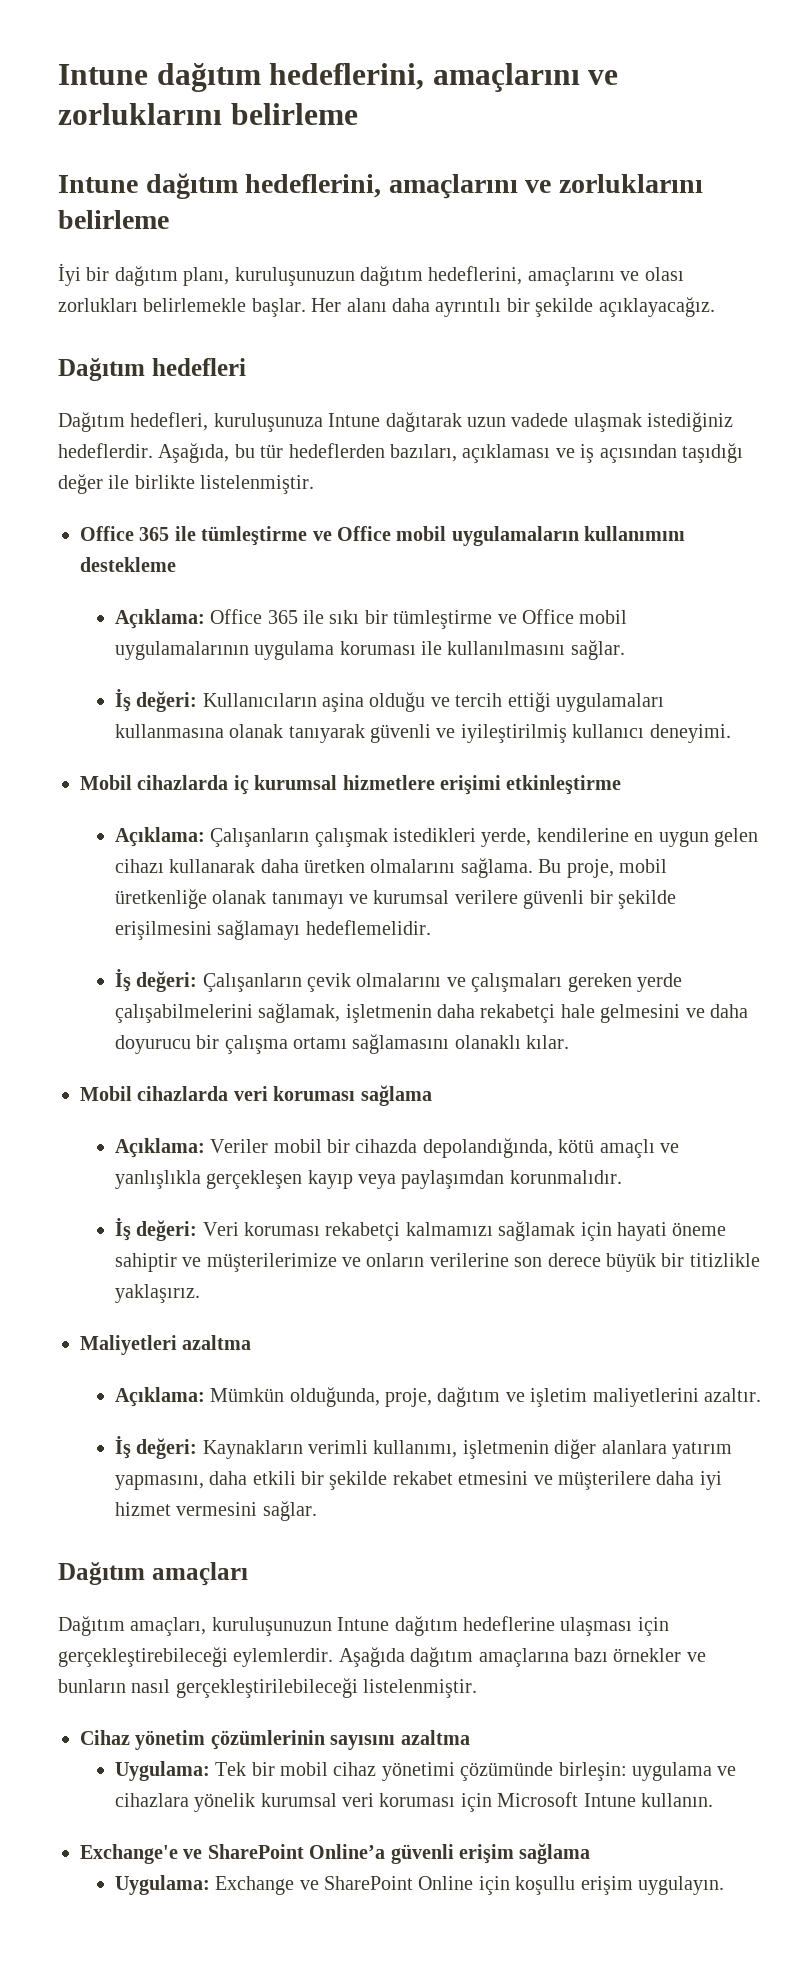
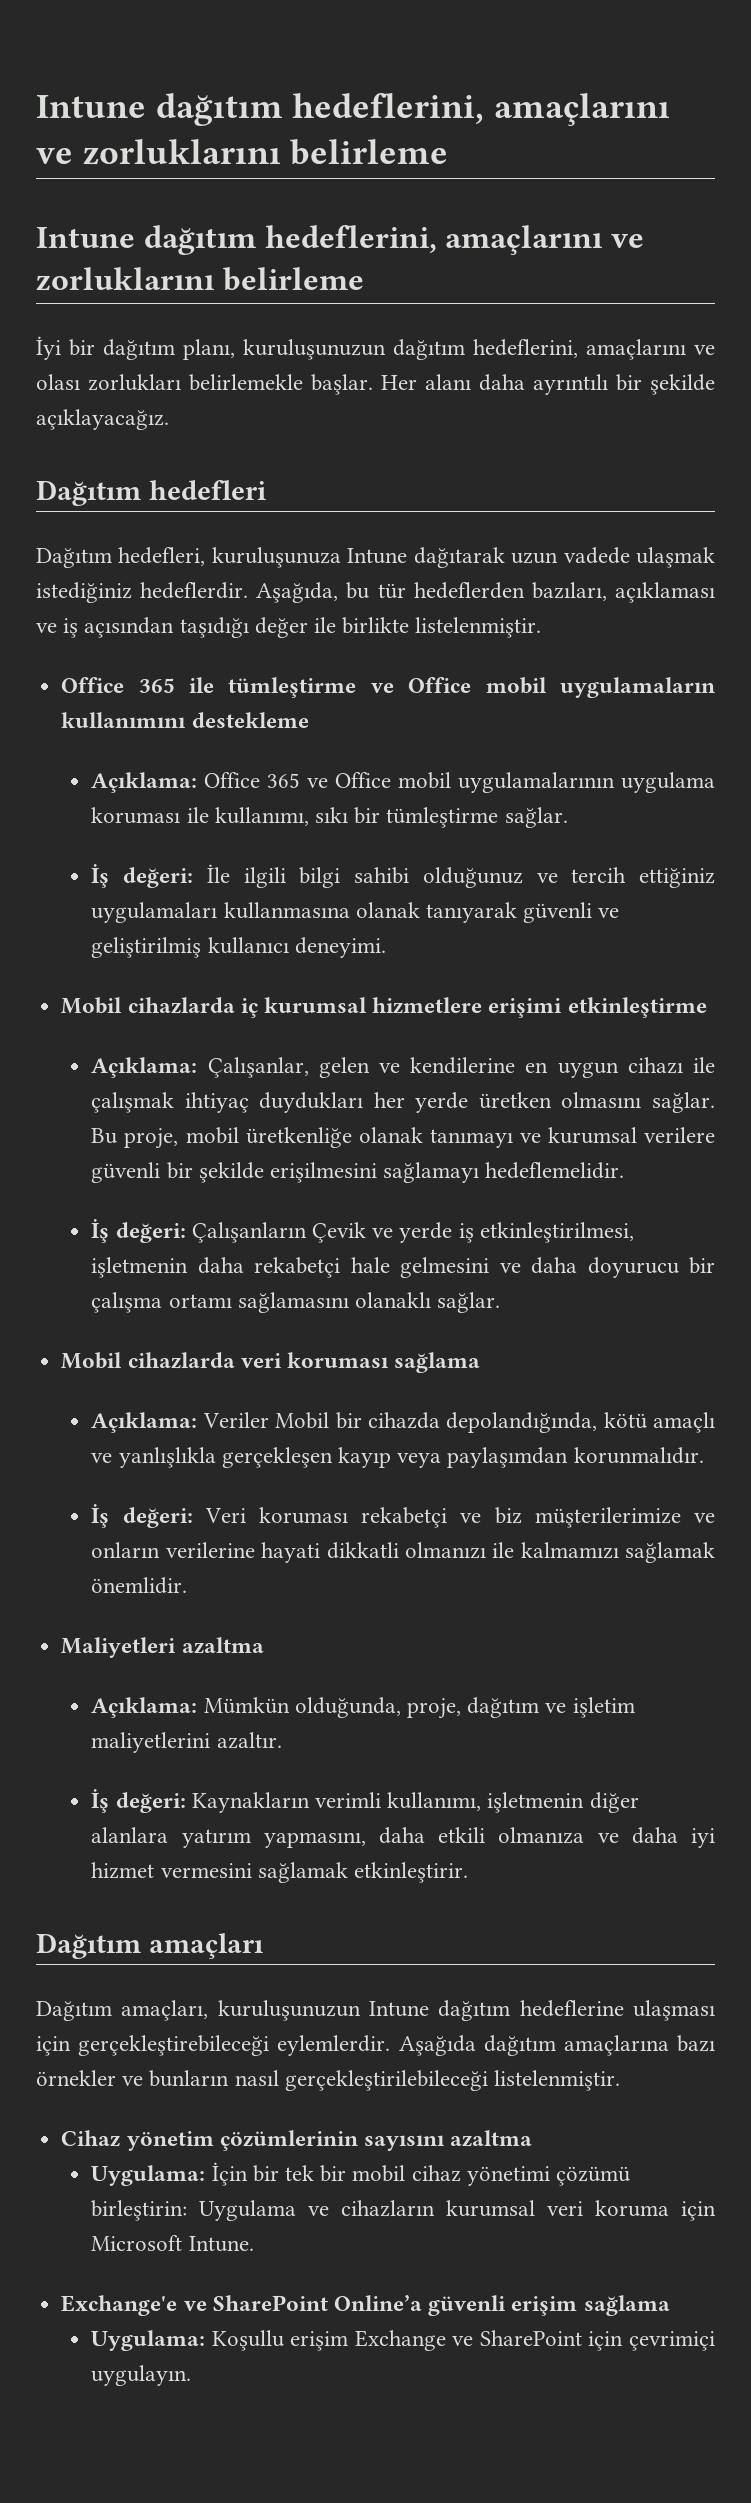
[302,610,493,629] ile sıkı bir tümleştirme -> (301, 780) none
[447,641,566,655] kullanılmasını -> [214,807,499,828] kullanımı, sıkı bir tümleştirme
[202,692,426,712] Kullanıcıların aşina olduğu -> [206,864,523,888] İle ilgili bilgi sahibi olduğunuz
[507,692,551,712] ettiği -> [639,868,715,888] ettiğiniz
[460,724,567,743] iyileştirilmiş -> [91,937,202,958] geliştirilmiş
[210,828,758,847] [114,858,533,878] Çalışanların çalışmak istedikleri yerde, kendilerine en uygun gelen cihazı kullanarak daha üretken olmalarını sağlama. -> [207,1057,715,1078] [91,1092,715,1113] Çalışanlar, gelen ve kendilerine en uygun cihazı ile çalışmak ihtiyaç duydukları her yerde üretken olmasını sağlar.
[306,973,682,992] [114,1003,341,1023] çevik olmalarını ve çalışmaları gereken yerde çalışabilmelerini sağlamak, -> [312,1222,634,1243] Çevik ve yerde iş etkinleştirilmesi,
[526,1035,570,1049] kılar. -> [437,1292,501,1313] sağlar.
[273,1139,322,1153] mobil -> [275,1412,330,1429] Mobil
[405,1221,727,1241] [114,1253,760,1272] [114,1284,200,1303] kalmamızı sağlamak için hayati öneme sahiptir ve müşterilerimize ve onların verilerine son derece büyük bir titizlikle yaklaşırız. -> [460,1507,715,1528] [91,1542,715,1563] [91,1577,188,1594] ve biz müşterilerimize ve onların verilerine hayati dikkatli olmanızı ile kalmamızı sağlamak önemlidir.
[300,1471,651,1490] bir şekilde rekabet etmesini ve müşterilere -> [498,1827,619,1844] olmanıza ve
[262,1501,317,1521] sağlar. -> [257,1862,469,1883] sağlamak etkinleştirir.
[215,1762,247,1776] Tek -> [211,2162,315,2186] İçin bir tek
[460,1762,737,1781] [114,1793,256,1812] çözümünde birleşin: uygulama ve cihazlara yönelik -> [556,2166,631,2186] [91,2200,436,2221] çözümü birleştirin: Uygulama ve cihazların
[379,1793,456,1807] koruması -> [595,2200,670,2217] koruma
[583,1793,713,1807] Intune kullanın. -> [188,2236,254,2252] Intune.
(210, 1885) none -> [211,2330,349,2351] Koşullu erişim
[418,1876,633,1895] Online için koşullu erişim -> [588,2331,715,2351] için çevrimiçi

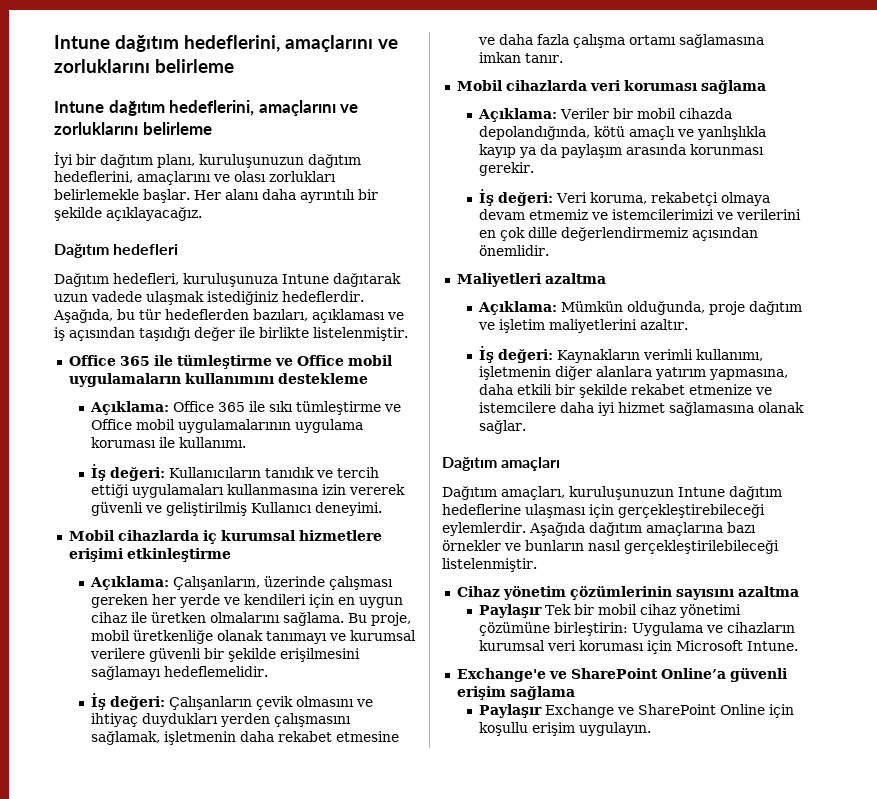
(301, 780) none -> [248,401,381,415] ile sıkı tümleştirme
[214,807,568,828] [91,864,523,888] kullanımı, sıkı bir tümleştirme sağlar. // İş değeri: İle ilgili bilgi sahibi olduğunuz -> [178,437,246,448] [90,464,314,481] kullanımı. // İş değeri: Kullanıcıların tanıdık
[639,868,715,888] ettiğiniz -> [90,484,129,498] ettiği
[355,902,518,923] olanak tanıyarak -> [321,484,405,495] izin vererek
[207,937,289,954] kullanıcı -> [250,502,312,513] Kullanıcı
[207,1057,715,1078] [91,1092,715,1113] Çalışanlar, gelen ve kendilerine en uygun cihazı ile çalışmak ihtiyaç duydukları her yerde üretken olmasını sağlar. -> [172,576,393,590] [90,594,403,608] [90,612,344,626] Çalışanların, üzerinde çalışması gereken her yerde ve kendileri için en uygun cihaz ile üretken olmalarını sağlama.
[312,1222,634,1243] [91,1257,715,1278] [91,1292,501,1313] Çevik ve yerde iş etkinleştirilmesi, işletmenin daha rekabetçi hale gelmesini ve daha doyurucu bir çalışma ortamı sağlamasını olanaklı sağlar. -> [255,696,373,710] [90,713,351,727] [90,731,399,745] [477,34,764,48] [478,52,563,63] çevik olmasını ve ihtiyaç duydukları yerden çalışmasını sağlamak, işletmenin daha rekabet etmesine ve daha fazla çalışma ortamı sağlamasına imkan tanır.
[275,1412,362,1429] Mobil bir -> [612,108,676,119] bir mobil
[221,1447,704,1468] [91,1504,715,1528] [91,1542,715,1563] gerçekleşen kayıp veya paylaşımdan korunmalıdır. // İş değeri: Veri koruması rekabetçi ve biz müşterilerimize ve onların verilerine hayati dikkatli olmanızı ile kalmamızı sağlamak -> [478,144,764,158] [478,162,534,176] [478,189,770,206] [478,209,801,220] [478,227,758,241] kayıp ya da paylaşım arasında korunması gerekir. // İş değeri: Veri koruma, rekabetçi olmaya devam etmemiz ve istemcilerimizi ve verilerini en çok dille değerlendirmemiz açısından
[407,1698,462,1719] proje, -> [708,301,745,315] proje
[263,1832,366,1848] yapmasını, -> [708,369,788,380] yapmasına,
[498,1827,715,1848] [91,1862,469,1883] olmanıza ve daha iyi hizmet vermesini sağlamak etkinleştirir. -> [554,384,772,398] [478,402,804,416] [478,420,526,434] bir şekilde rekabet etmenize ve istemcilere daha iyi hizmet sağlamasına olanak sağlar.
[91,2162,315,2186] Uygulama: İçin bir tek -> [478,604,571,618] Paylaşır Tek
[556,2166,631,2186] çözümü -> [478,622,550,636] çözümüne
[595,2200,670,2217] koruma -> [578,640,644,651] koruması
[91,2330,715,2351] Uygulama: Koşullu erişim Exchange ve SharePoint için çevrimiçi -> [478,704,794,718] [478,722,575,736] Paylaşır Exchange ve SharePoint Online için koşullu erişim

